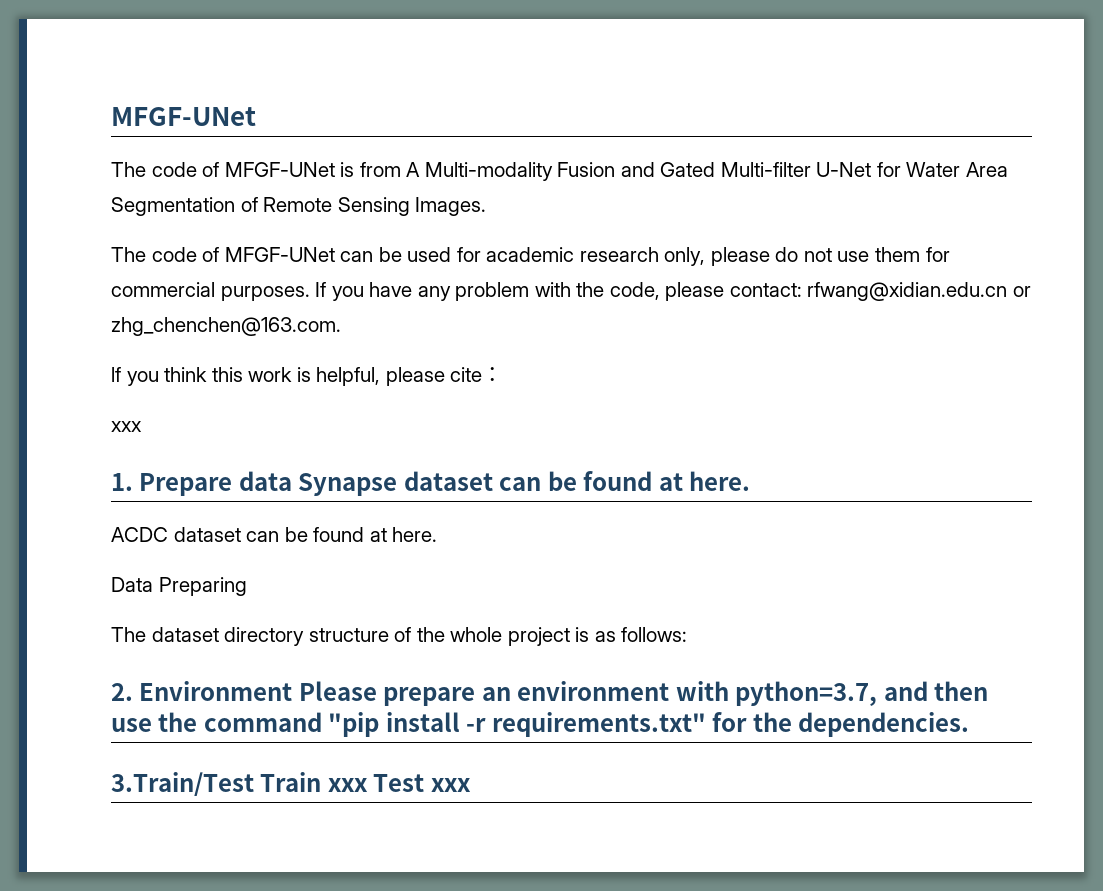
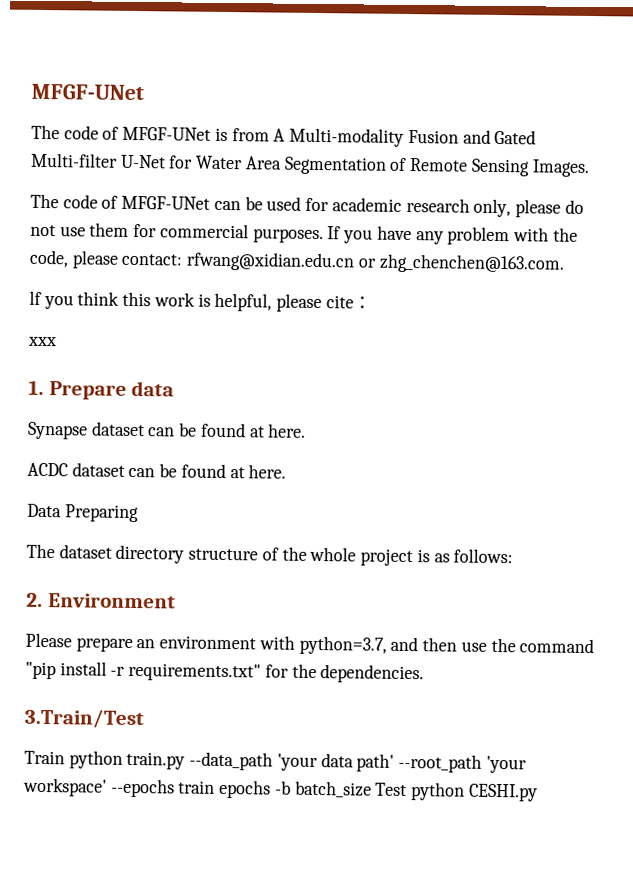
(292, 481) none -> (175, 388) //
(293, 691) none -> (176, 601) //
[260,772,471,792] Train xxx Test xxx -> [24,750,527,774] [23,777,538,802] // Train python train.py --data_path 'your data path' --root_path 'your workspace' --epochs train epochs -b batch_size Test python CESHI.py

